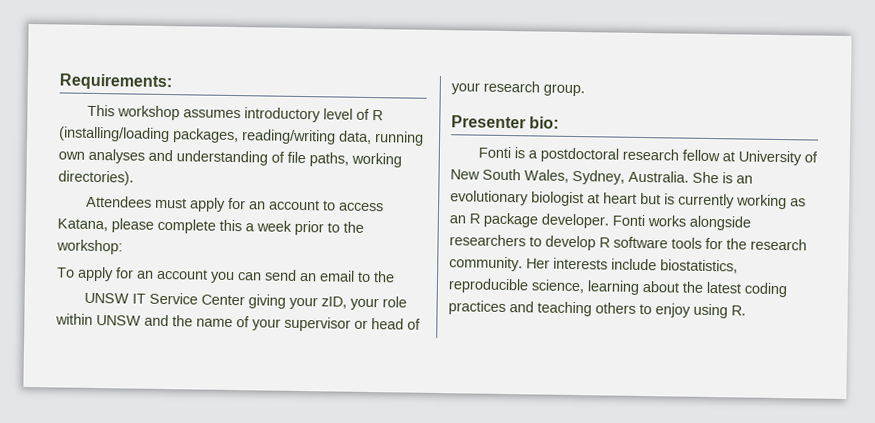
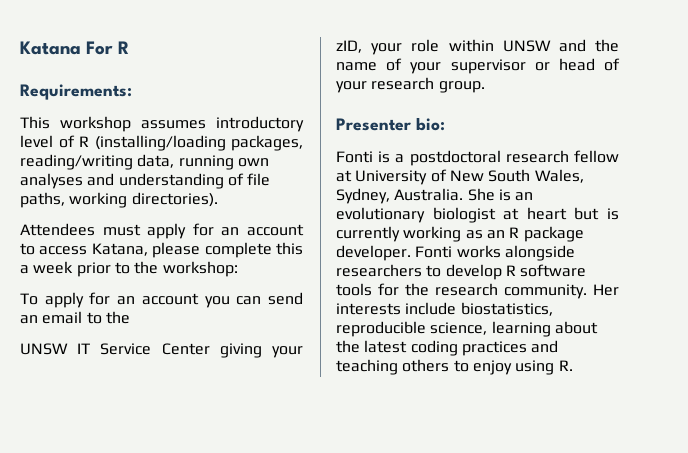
(59, 82) none -> [20,41,130,55] Katana For R //

